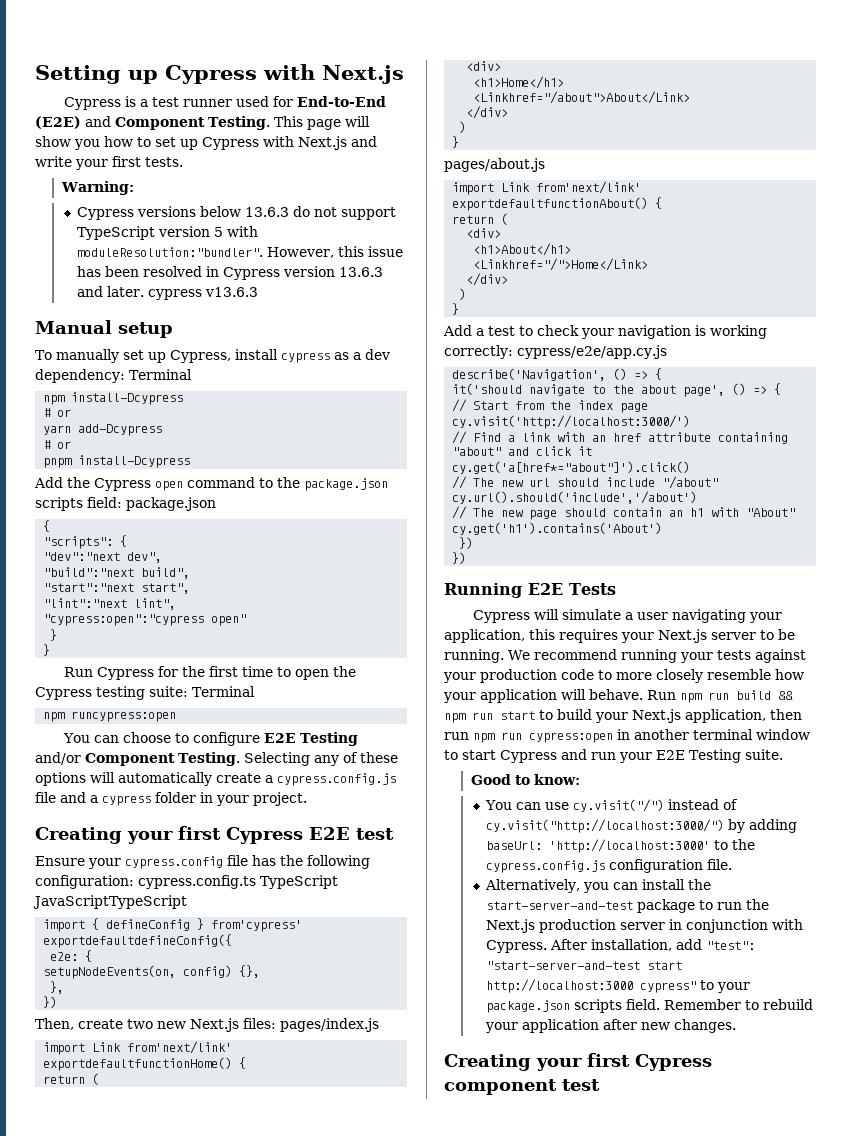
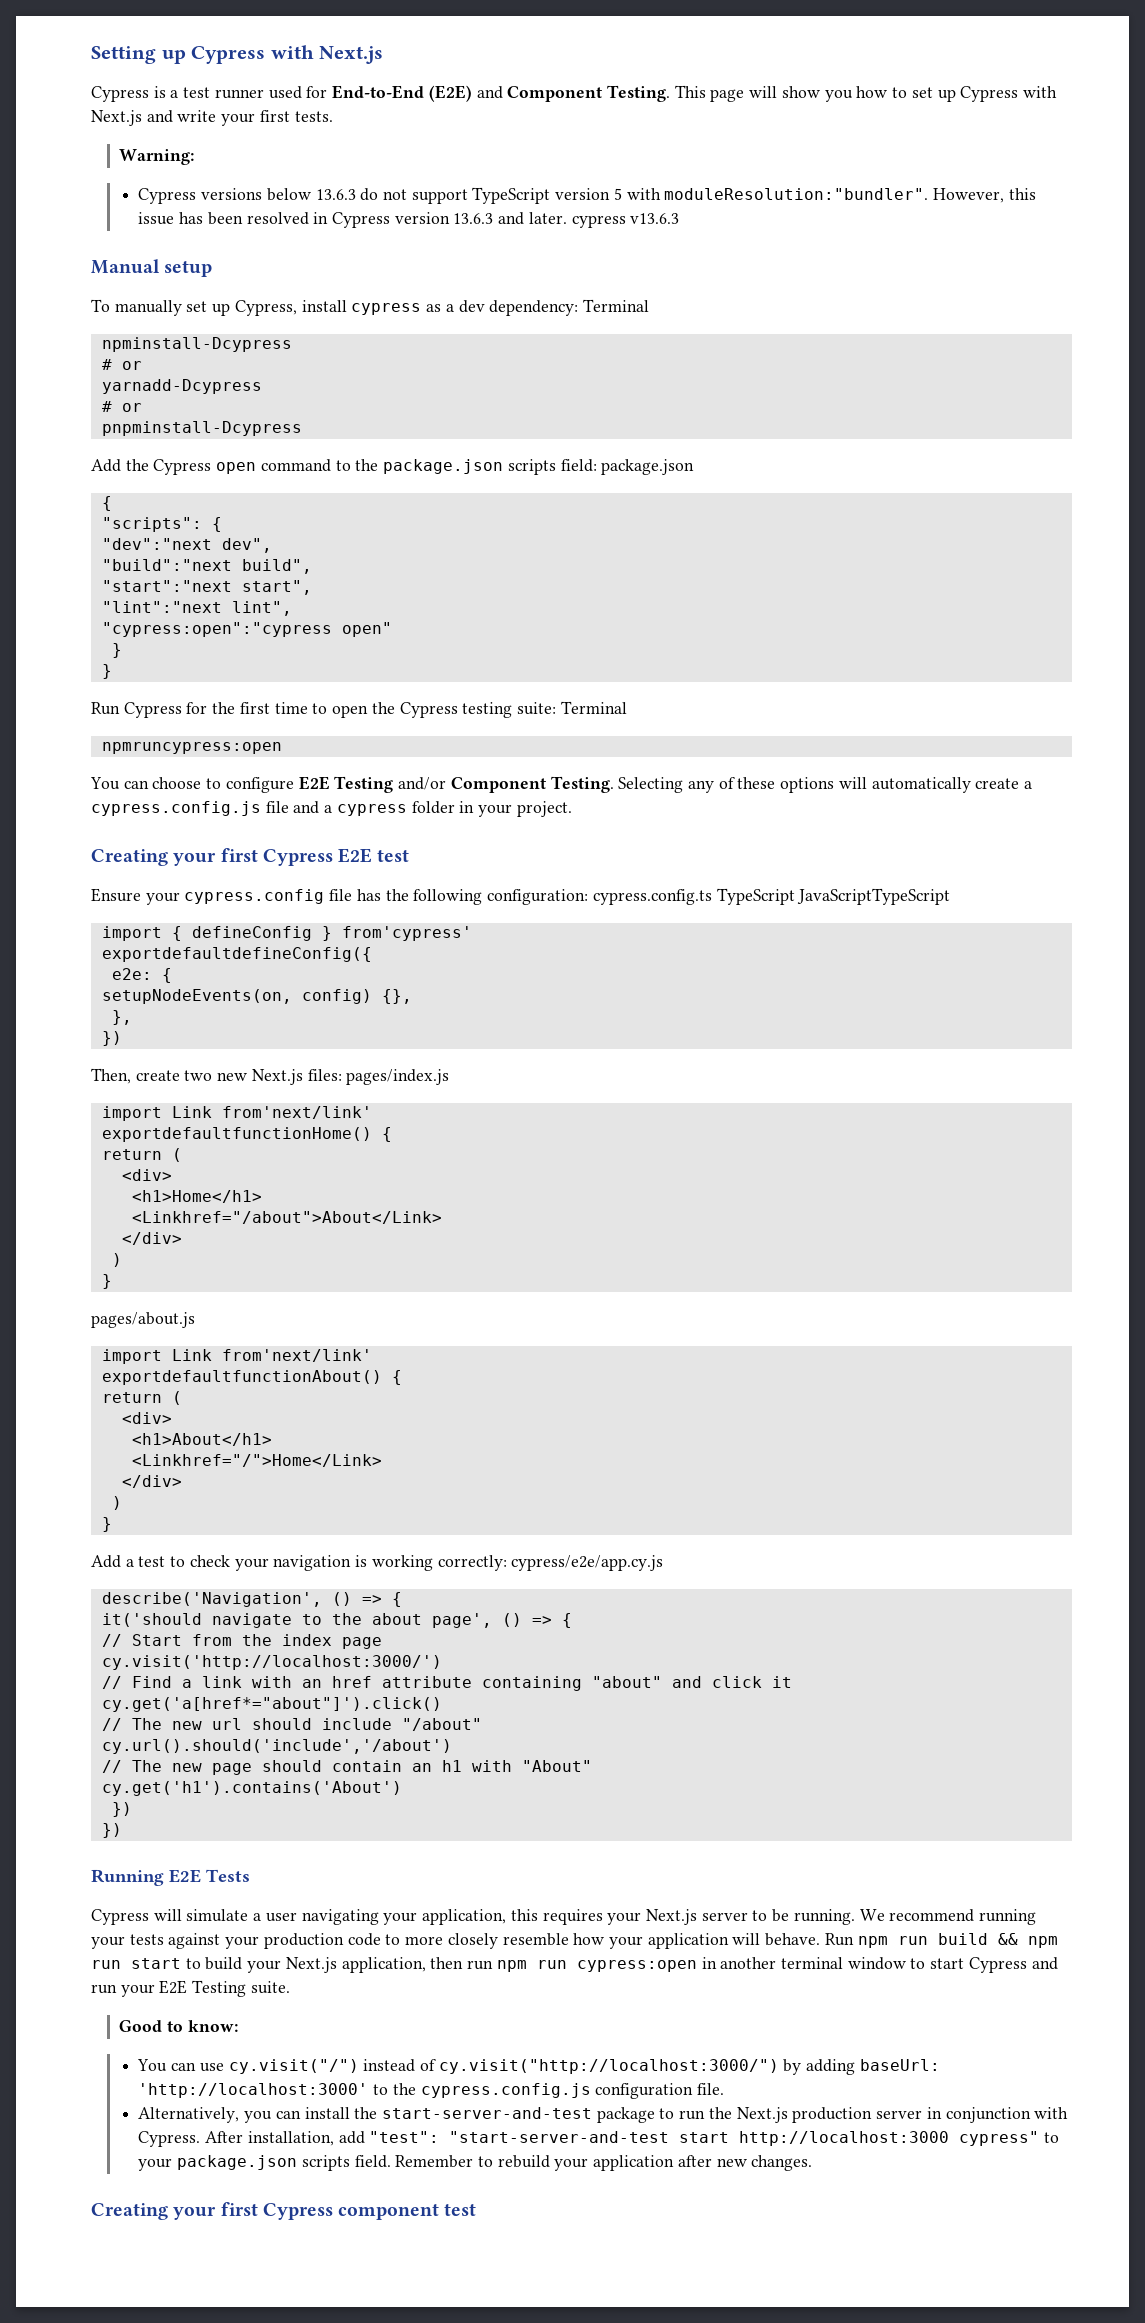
[43,392,184,405] [43,408,72,417] [43,424,163,436] [43,440,72,449] [43,455,191,468] npm install-Dcypress // # or // yarn add-Dcypress // # or // pnpm install-Dcypress -> [101,337,292,352] [101,359,142,370] [101,379,262,394] [101,401,142,412] [101,421,302,436] npminstall-Dcypress // # or // yarnadd-Dcypress // # or // pnpminstall-Dcypress
[43,711,177,722] npm runcypress:open -> [101,742,282,754] npmruncypress:open

